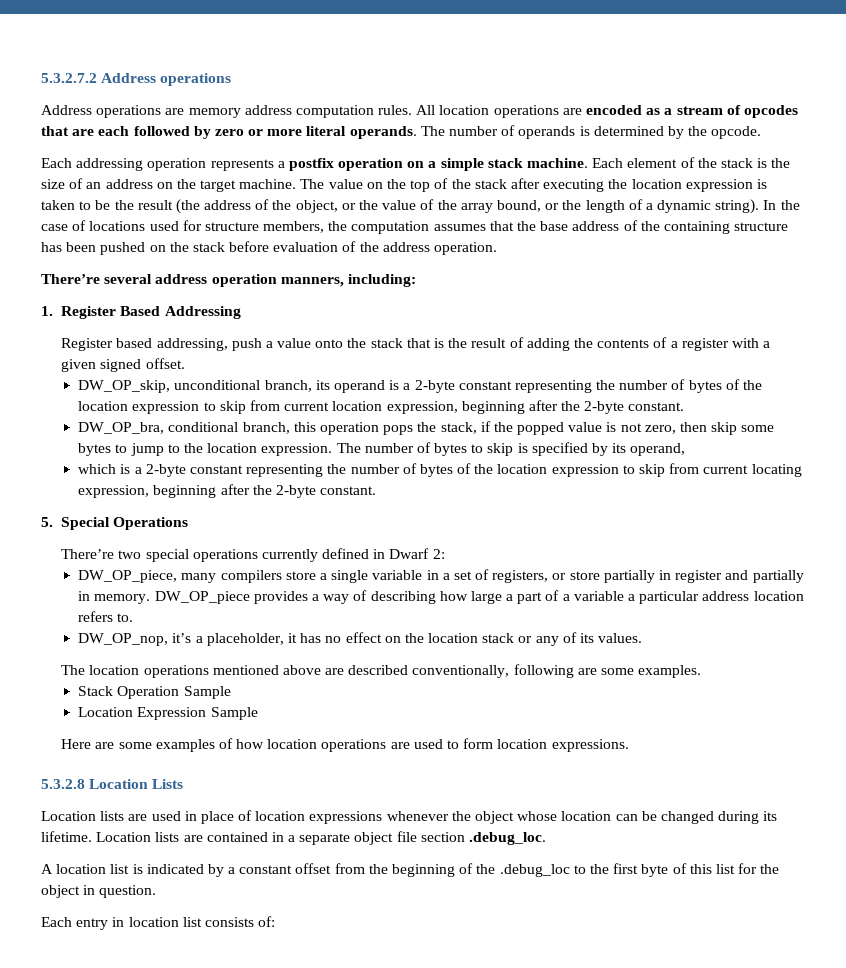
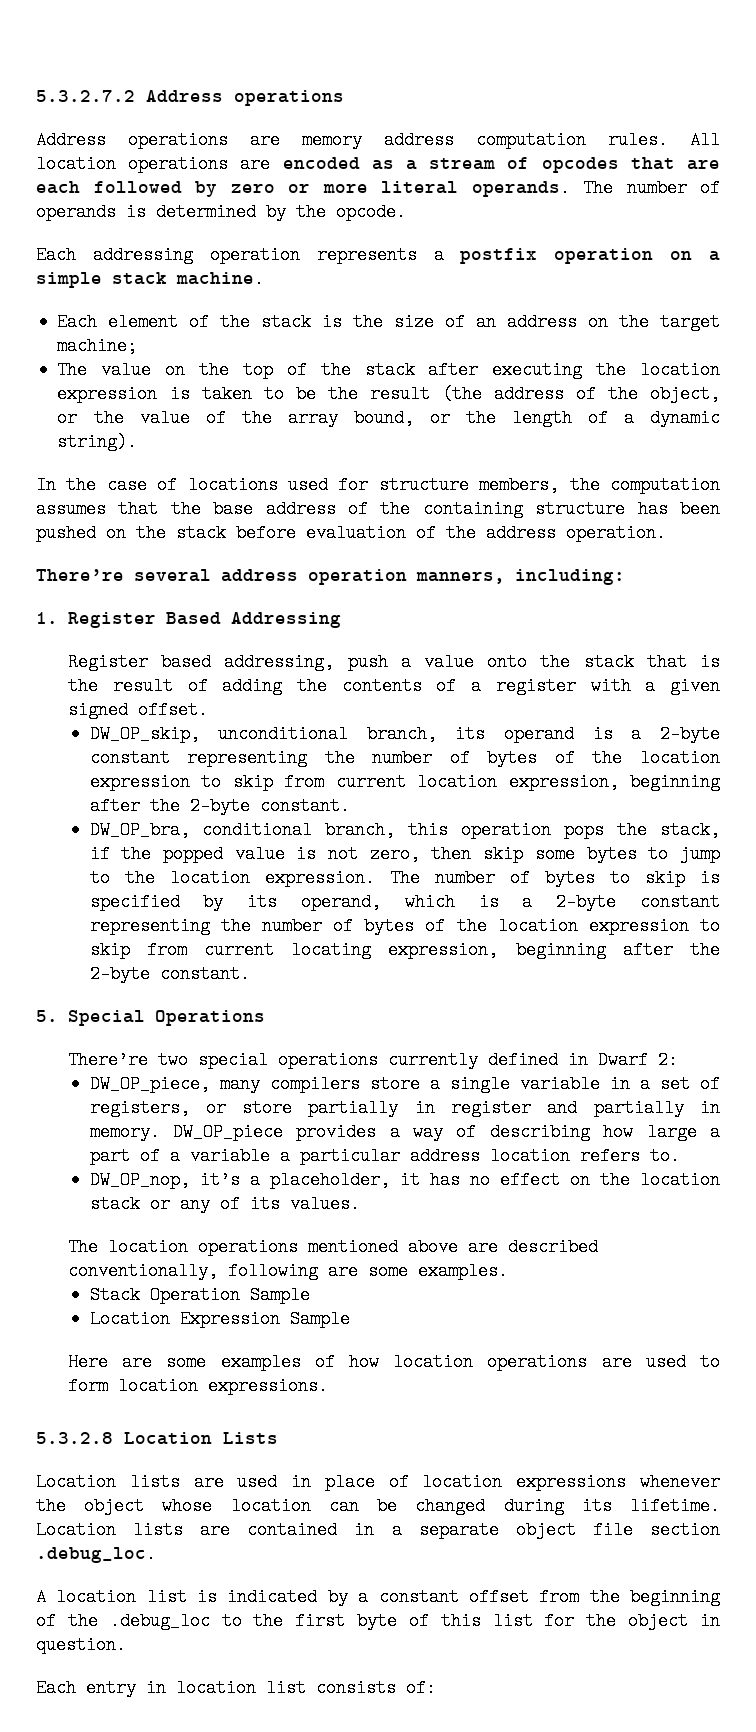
(589, 163) none -> (264, 279) //
[239,179,297,189] machine. -> [57,337,138,355] machine; //
(760, 206) none -> (138, 442) //
(686, 449) // -> (381, 902) none

